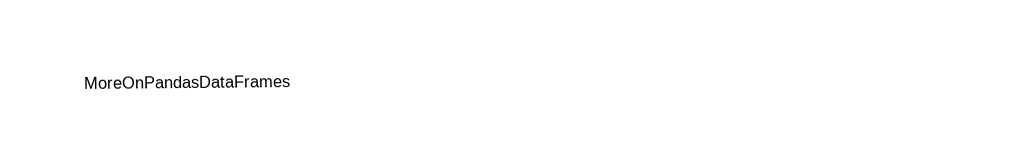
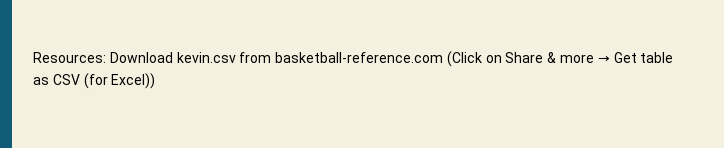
[83,75,291,89] MoreOnPandasDataFrames -> [33,51,674,67] [33,73,156,89] Resources: Download kevin.csv from basketball-reference.com (Click on Share & more → Get table as CSV (for Excel))

